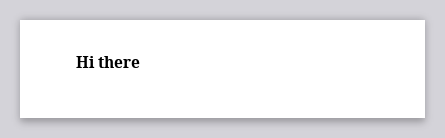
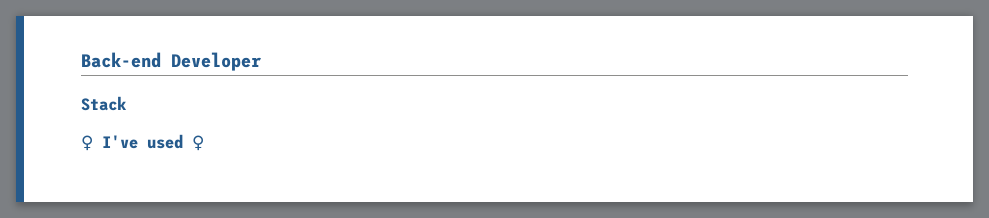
[76,56,141,68] Hi there -> [81,52,261,71] [81,96,127,111] [81,134,204,151] Back-end Developer // Stack // ♀ I've used ♀

